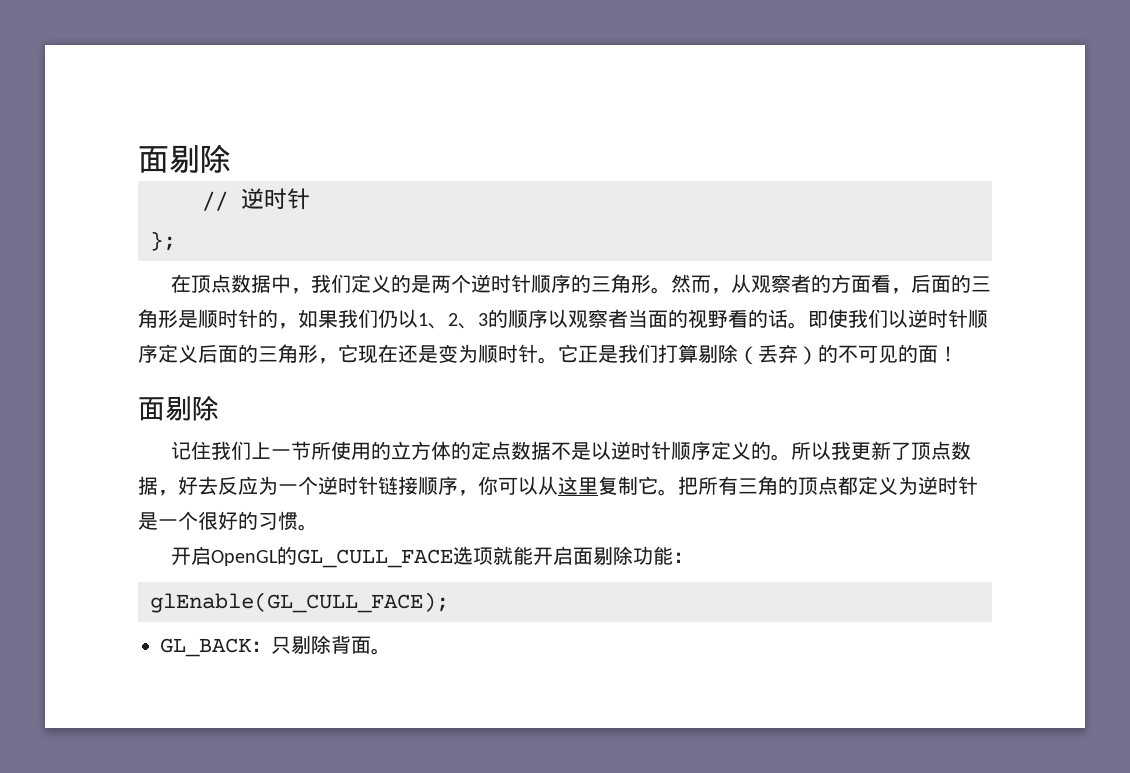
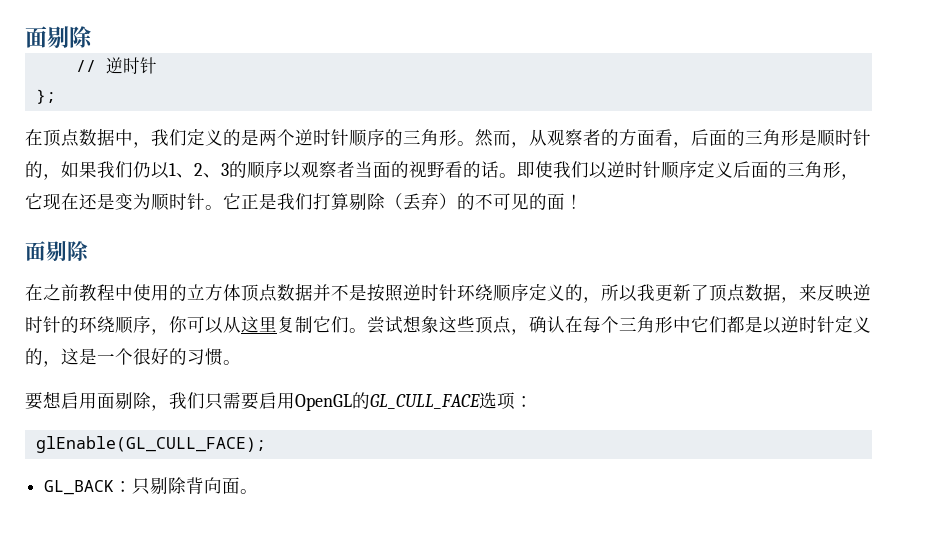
[170,441,671,460] 记住我们上一节所使用的立方体的定点数据不是以逆时针 -> [25,283,493,302] 在之前教程中使用的立方体顶点数据并不是按照逆时针环绕
[770,454,791,461] 。 -> [583,297,601,303] ，
[178,476,418,495] 好去反应为一个逆时针链接 -> [799,284,871,301] [25,316,115,333] 来反映逆时针的环绕
[658,476,978,496] 。把所有三角的顶点都定义为逆时针 -> [331,315,871,335] [25,348,79,367] 们。尝试想象这些顶点，确认在每个三角形中它们都是以逆时针定义的，这
[170,546,673,568] 开启OpenGL的GL_CULL_FACE选项就能开启面剔除功能 -> [25,391,515,411] 要想启用面剔除，我们只需要启用OpenGL的GL_CULL_FACE选项
(351, 644) none -> [204,477,223,494] 向

